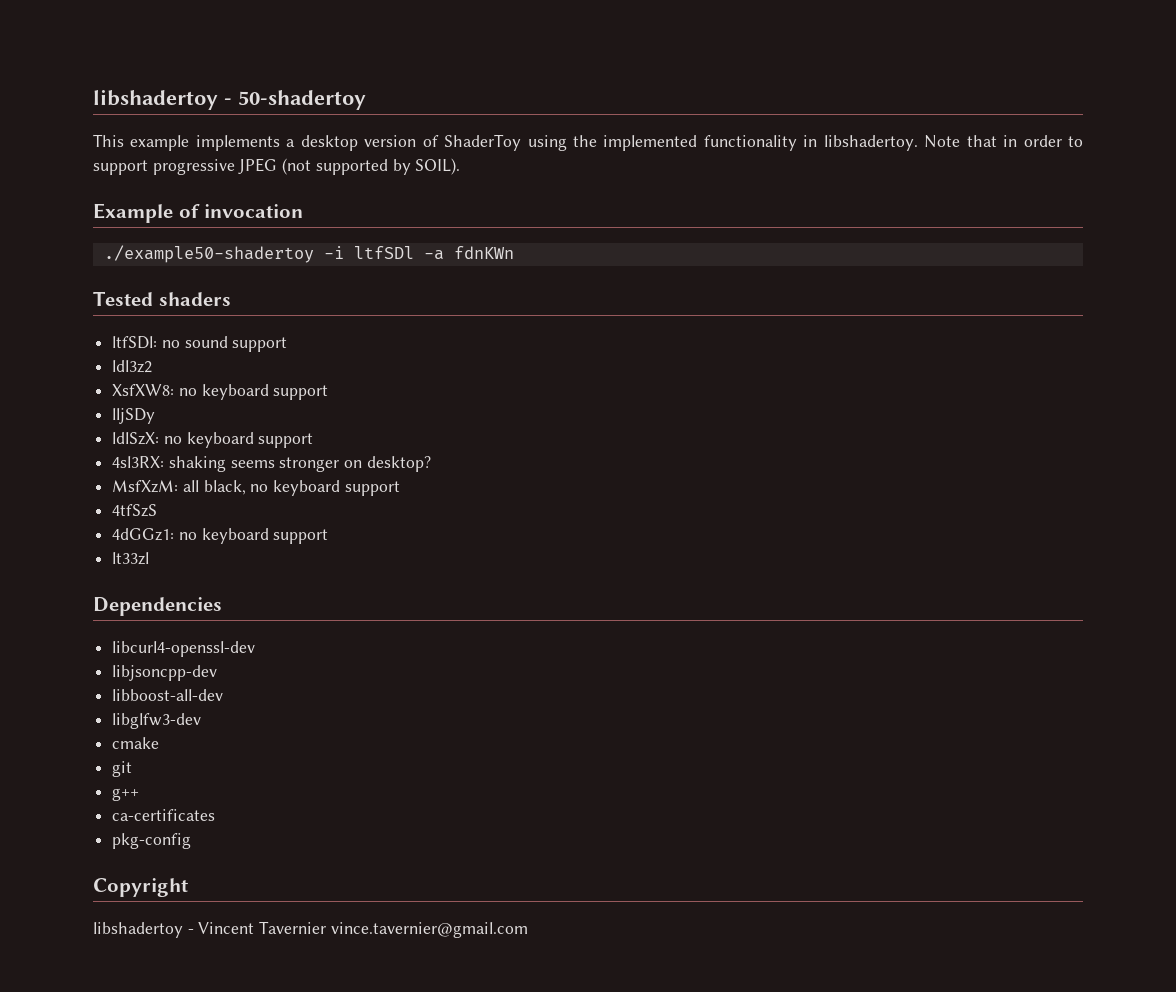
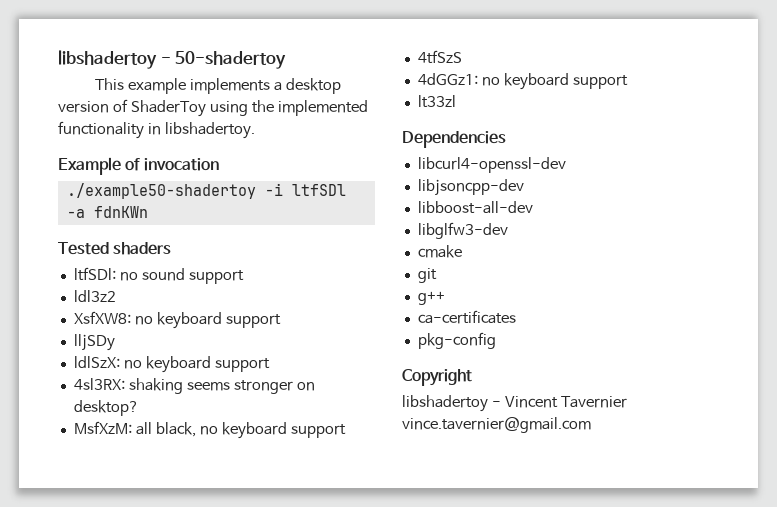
[924,135,1084,148] [93,158,461,175] Note that in order to support progressive JPEG (not supported by SOIL). -> (255, 130) none

